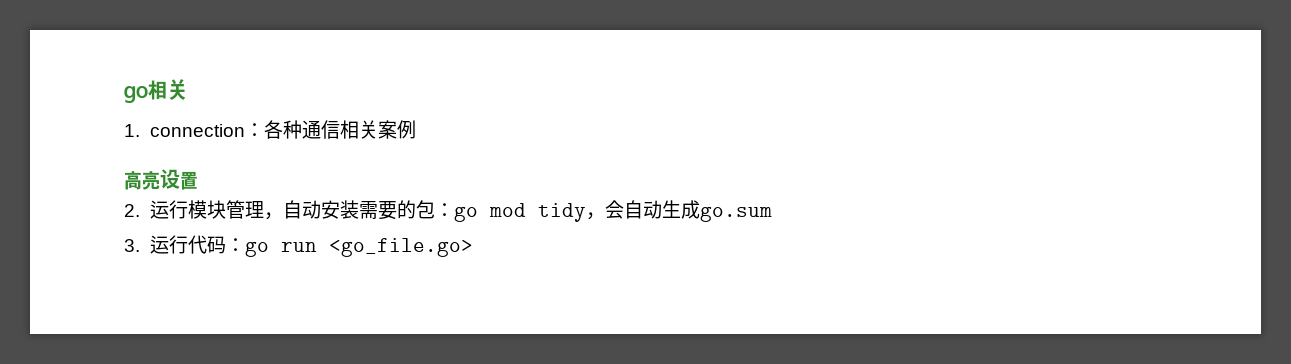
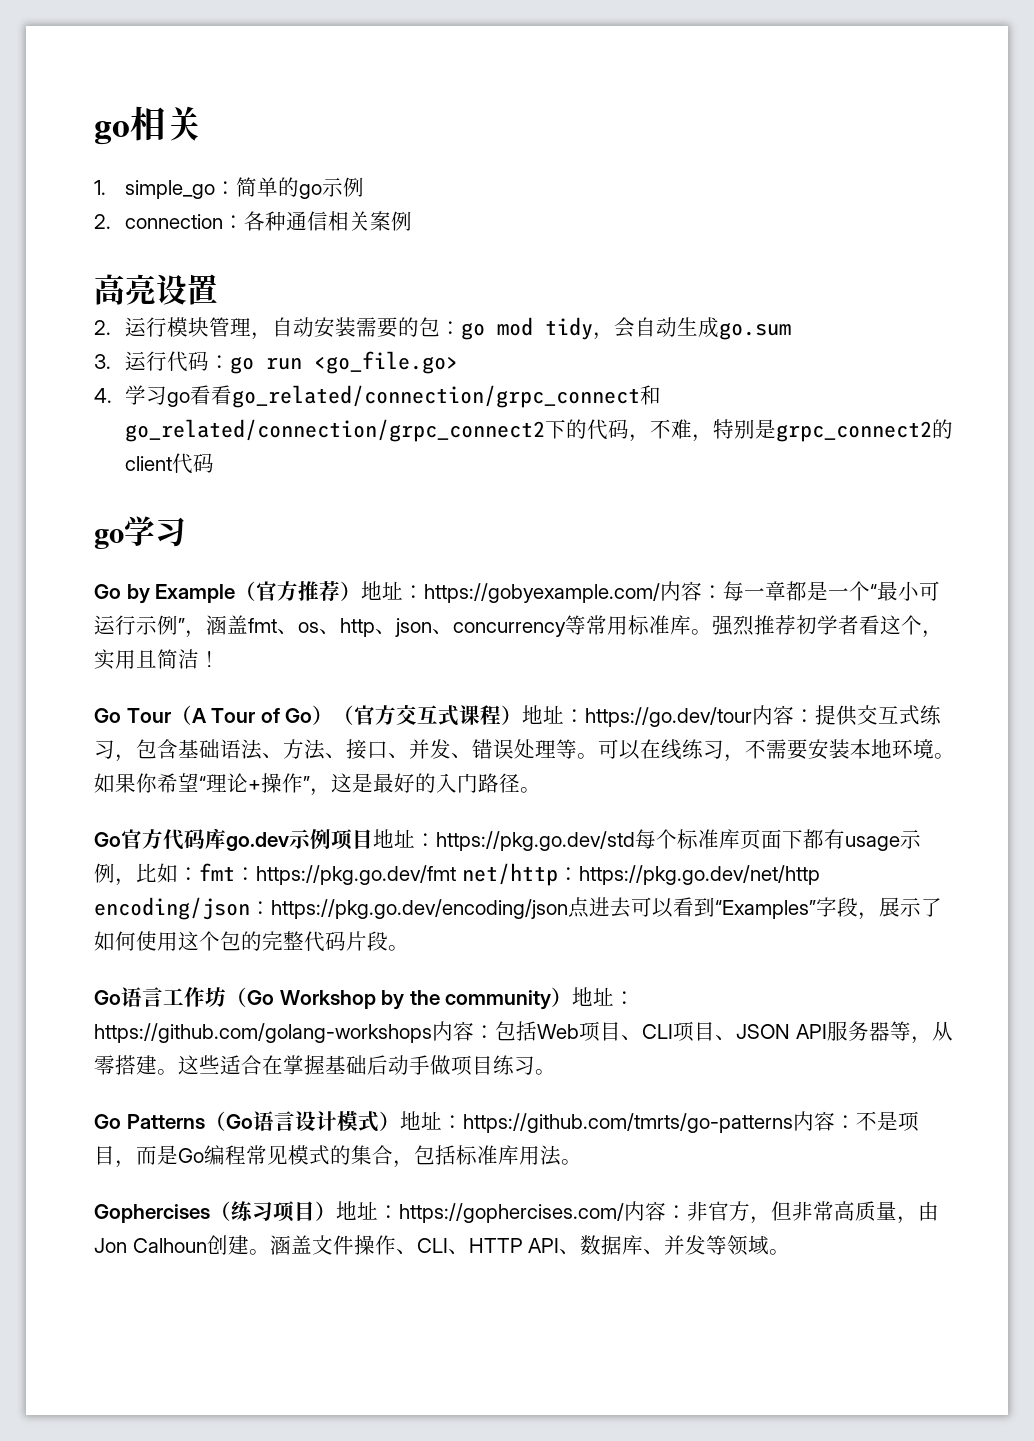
(140, 130) none -> [124,177,364,199] [94,214,111,229] simple_go：简单的go示例 // 2.
(473, 247) none -> [94,385,661,408] [124,419,953,442] [124,453,214,474] [94,516,186,549] [94,581,941,604] [94,615,943,638] [94,649,220,670] [94,705,943,727] [94,739,955,762] [94,773,541,796] [94,828,921,851] [94,863,820,886] [94,897,942,920] [94,931,409,952] [94,987,636,1010] [94,1021,953,1044] [94,1055,556,1076] [94,1111,919,1133] [94,1145,582,1168] [94,1201,939,1224] [94,1235,791,1256] // 4.学习go看看go_related/connection/grpc_connect和go_related/connection/grpc_connect2下的代码，不难，特别是grpc_connect2的client代码 // go学习 // Go by Example（官方推荐）地址：https://gobyexample.com/内容：每一章都是一个“最小可运行示例”，涵盖fmt、os、http、json、concurrency等常用标准库。强烈推荐初学者看这个，实用且简洁！ // Go Tour（A Tour of Go）（官方交互式课程）地址：https://go.dev/tour内容：提供交互式练习，包含基础语法、方法、接口、并发、错误处理等。可以在线练习，不需要安装本地环境。如果你希望“理论+操作”，这是最好的入门路径。 // Go官方代码库go.dev示例项目地址：https://pkg.go.dev/std每个标准库页面下都有usage示例，比如：fmt：https://pkg.go.dev/fmt net/http：https://pkg.go.dev/net/http encoding/json：https://pkg.go.dev/encoding/json点进去可以看到“Examples”字段，展示了如何使用这个包的完整代码片段。 // Go语言工作坊（Go Workshop by the community）地址：https://github.com/golang-workshops内容：包括Web项目、CLI项目、JSON API服务器等，从零搭建。这些适合在掌握基础后动手做项目练习。 // Go Patterns（Go语言设计模式）地址：https://github.com/tmrts/go-patterns内容：不是项目，而是Go编程常见模式的集合，包括标准库用法。 // Gophercises（练习项目）地址：https://gophercises.com/内容：非官方，但非常高质量，由Jon Calhoun创建。涵盖文件操作、CLI、HTTP API、数据库、并发等领域。

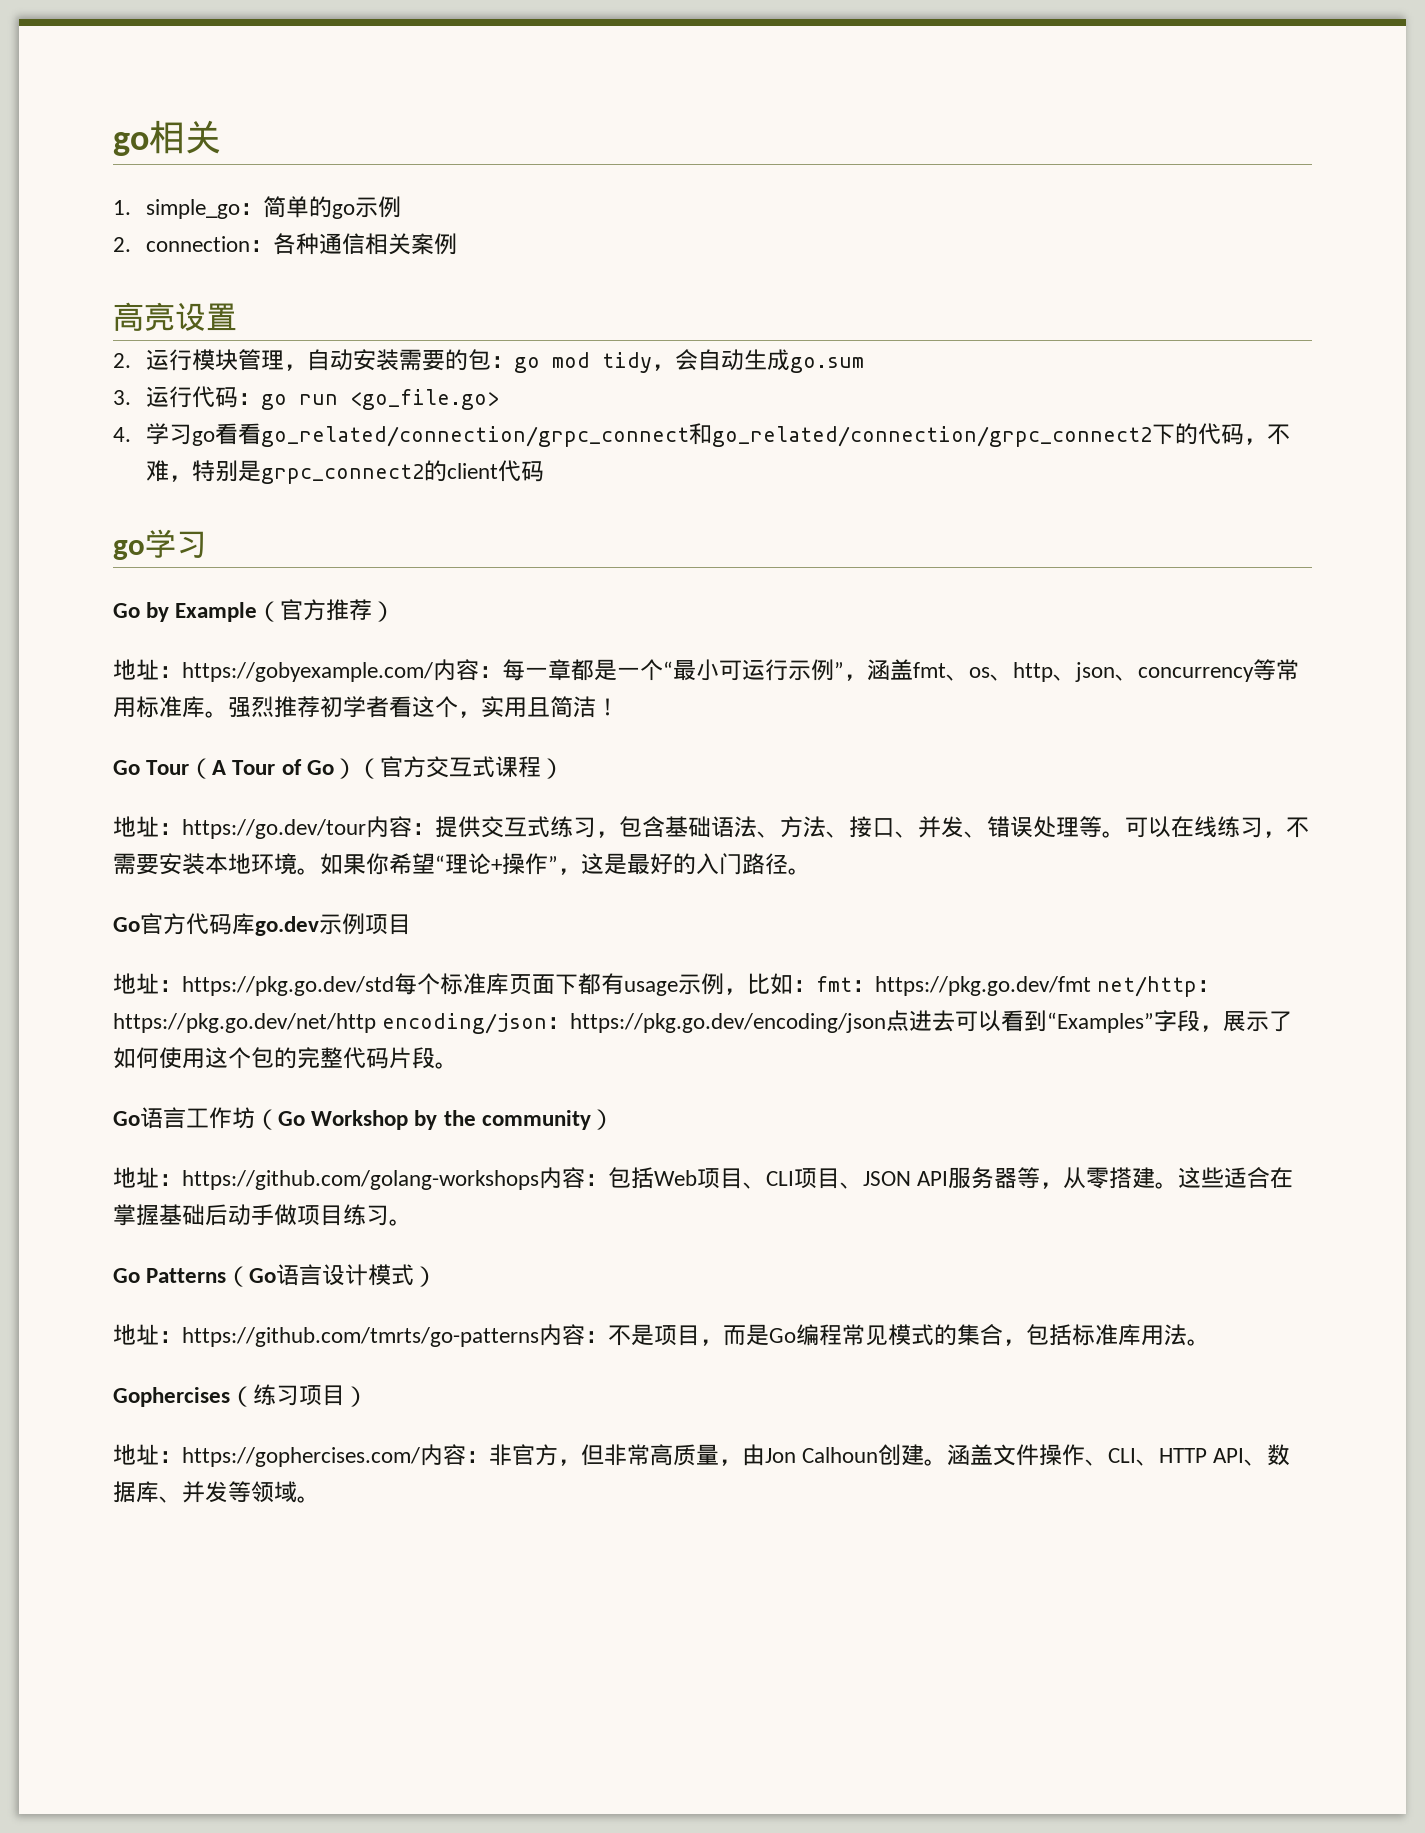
(362, 591) none -> (396, 611) //
(523, 715) none -> (564, 768) //
(373, 839) none -> (411, 924) //
(573, 997) none -> (614, 1119) //
(400, 1121) none -> (438, 1276) //
(336, 1211) none -> (368, 1396) //

